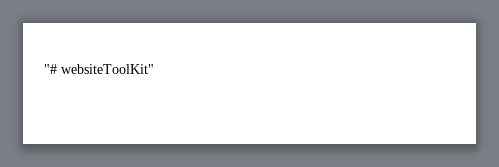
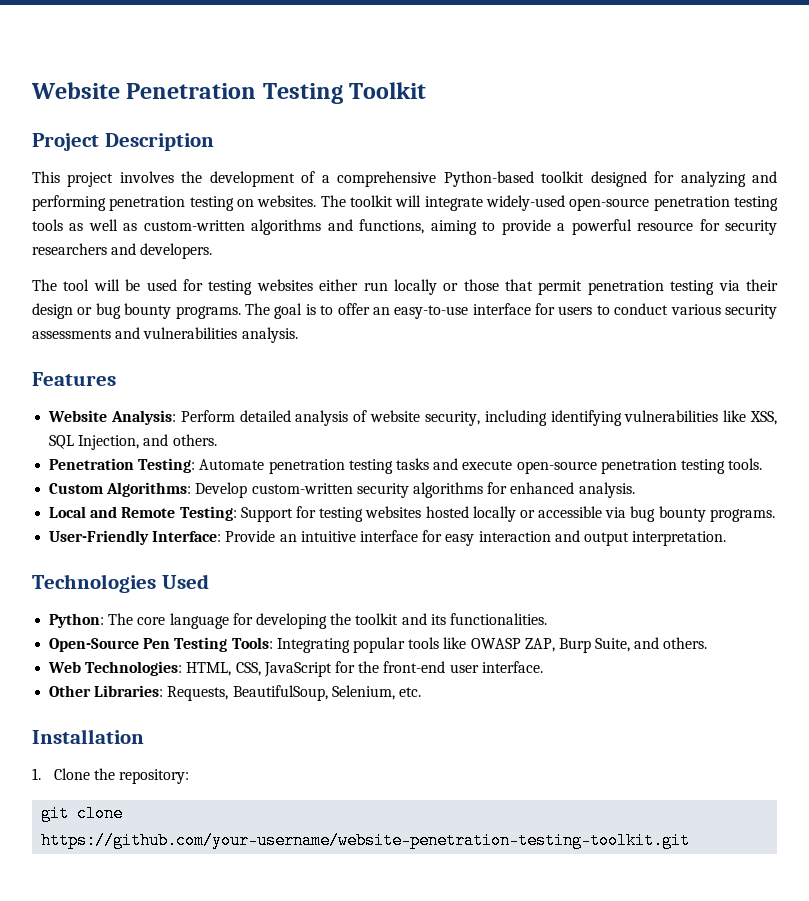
[44,64,154,74] "# websiteToolKit" -> [31,82,427,104] [32,133,214,151] [32,171,777,187] [32,195,779,211] [32,219,778,235] [32,243,213,259] [32,279,779,295] [32,303,778,319] [32,327,298,343] [32,372,116,386] [48,410,777,426] [49,434,217,450] [49,458,763,474] [49,482,635,498] [49,506,775,522] [49,530,727,546] [32,574,209,593] [49,613,547,629] [49,637,708,653] [48,661,543,677] [49,685,421,701] [32,729,144,744] [32,768,190,784] [41,805,124,822] [41,832,691,849] Website Penetration Testing Toolkit // Project Description // This project involves the development of a comprehensive Python-based toolkit designed for analyzing and performing penetration testing on websites. The toolkit will integrate widely-used open-source penetration testing tools as well as custom-written algorithms and functions, aiming to provide a powerful resource for security researchers and developers. // The tool will be used for testing websites either run locally or those that permit penetration testing via their design or bug bounty programs. The goal is to offer an easy-to-use interface for users to conduct various security assessments and vulnerabilities analysis. // Features // Website Analysis: Perform detailed analysis of website security, including identifying vulnerabilities like XSS, SQL Injection, and others. // Penetration Testing: Automate penetration testing tasks and execute open-source penetration testing tools. // Custom Algorithms: Develop custom-written security algorithms for enhanced analysis. // Local and Remote Testing: Support for testing websites hosted locally or accessible via bug bounty programs. // User-Friendly Interface: Provide an intuitive interface for easy interaction and output interpretation. // Technologies Used // Python: The core language for developing the toolkit and its functionalities. // Open-Source Pen Testing Tools: Integrating popular tools like OWASP ZAP, Burp Suite, and others. // Web Technologies: HTML, CSS, JavaScript for the front-end user interface. // Other Libraries: Requests, BeautifulSoup, Selenium, etc. // Installation // 1. Clone the repository: // git clone https://github.com/your-username/website-penetration-testing-toolkit.git

